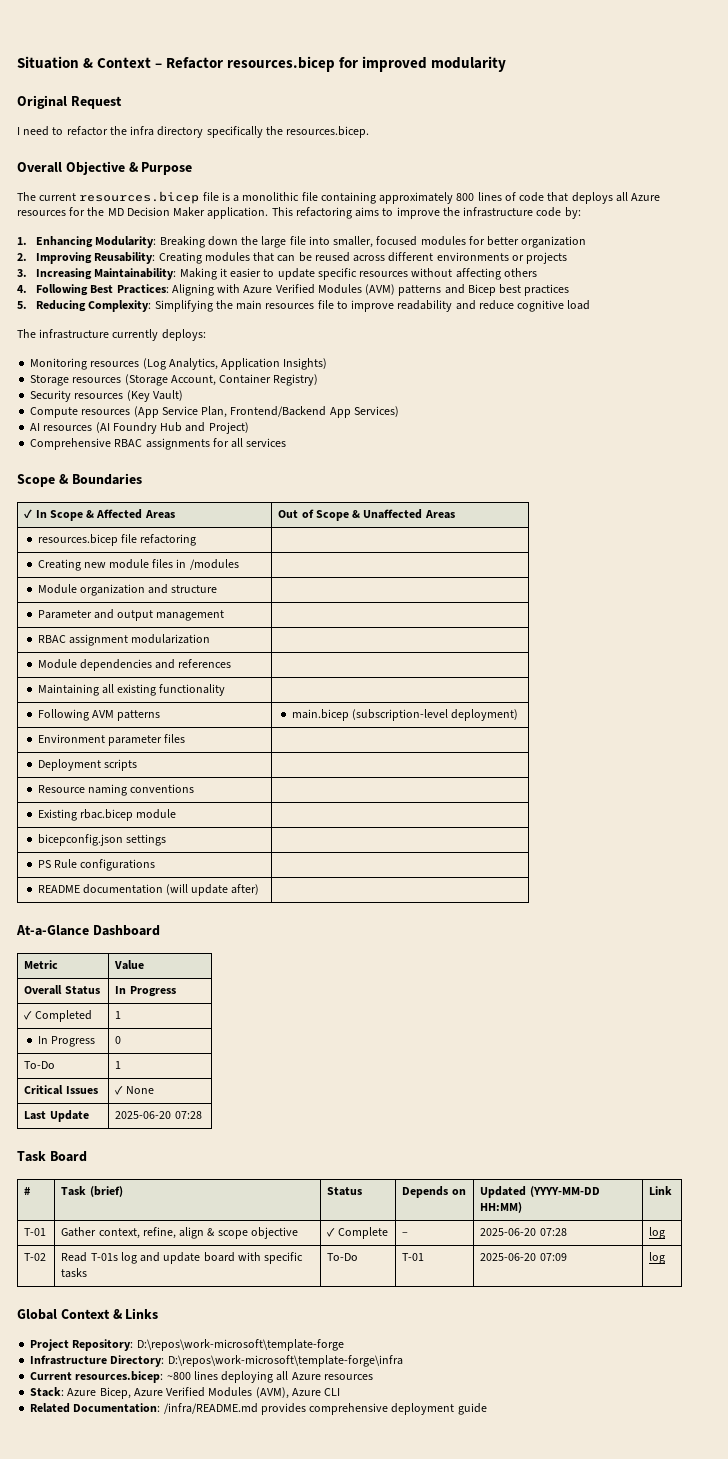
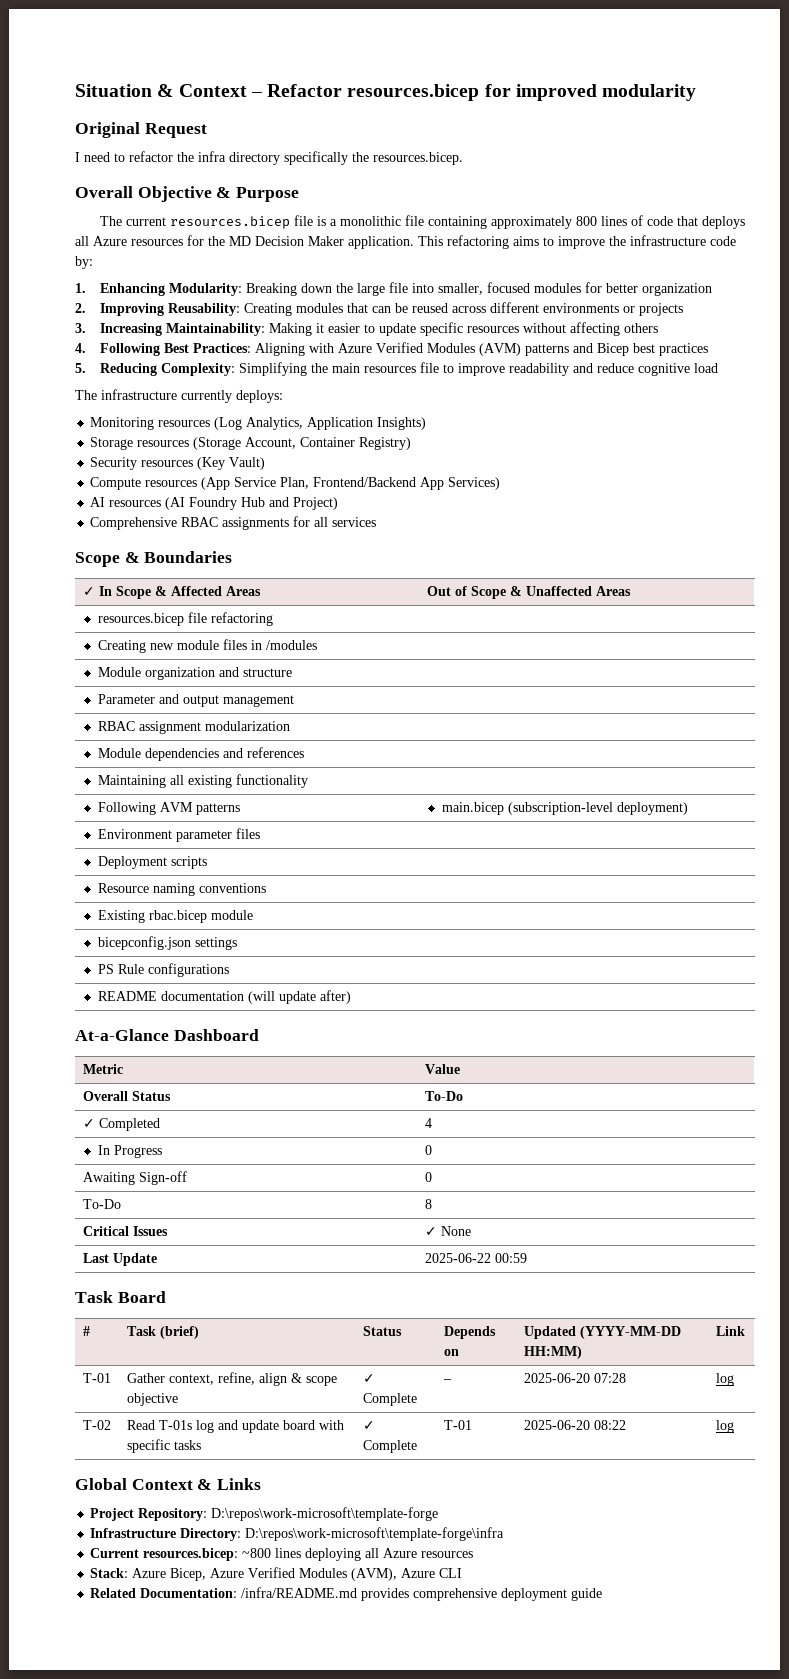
[115,986,176,997] In Progress -> [424,1091,463,1101] To-Do
[115,1011,122,1019] 1 -> [424,1118,432,1128] 4
[24,1061,56,1069] [115,1061,122,1069] // To-Do | 1 -> [82,1171,187,1185] [424,1172,432,1182] [82,1199,121,1209] [424,1199,432,1209] // Awaiting Sign-off | 0 // To-Do | 8
[115,1111,202,1119] 2025-06-20 07:28 -> [424,1253,527,1263] 2025-06-22 00:59
[327,1253,359,1261] To-Do -> [362,1421,375,1430] [362,1440,417,1453] ✓ Complete
[539,1253,567,1261] 07:09 -> [593,1420,626,1430] 08:22

